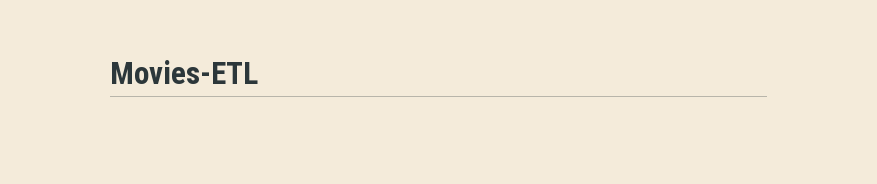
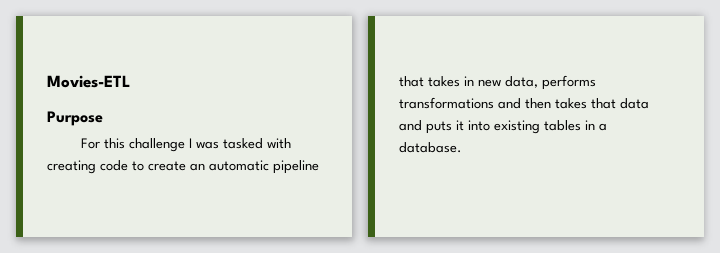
(258, 72) none -> [47,111,103,126] [80,138,291,152] [47,160,319,174] [399,75,596,90] [399,97,649,109] [399,120,607,134] [399,142,462,153] // Purpose // For this challenge I was tasked with creating code to create an automatic pipeline that takes in new data, performs transformations and then takes that data and puts it into existing tables in a database.

